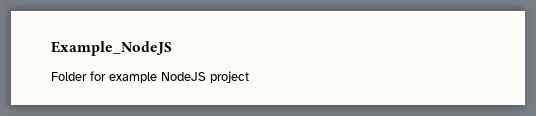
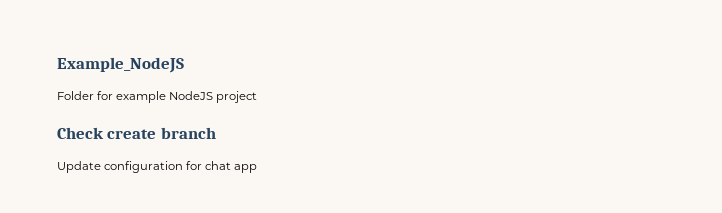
(249, 77) none -> [57,127,216,139] [57,161,258,173] // Check create branch // Update configuration for chat app

